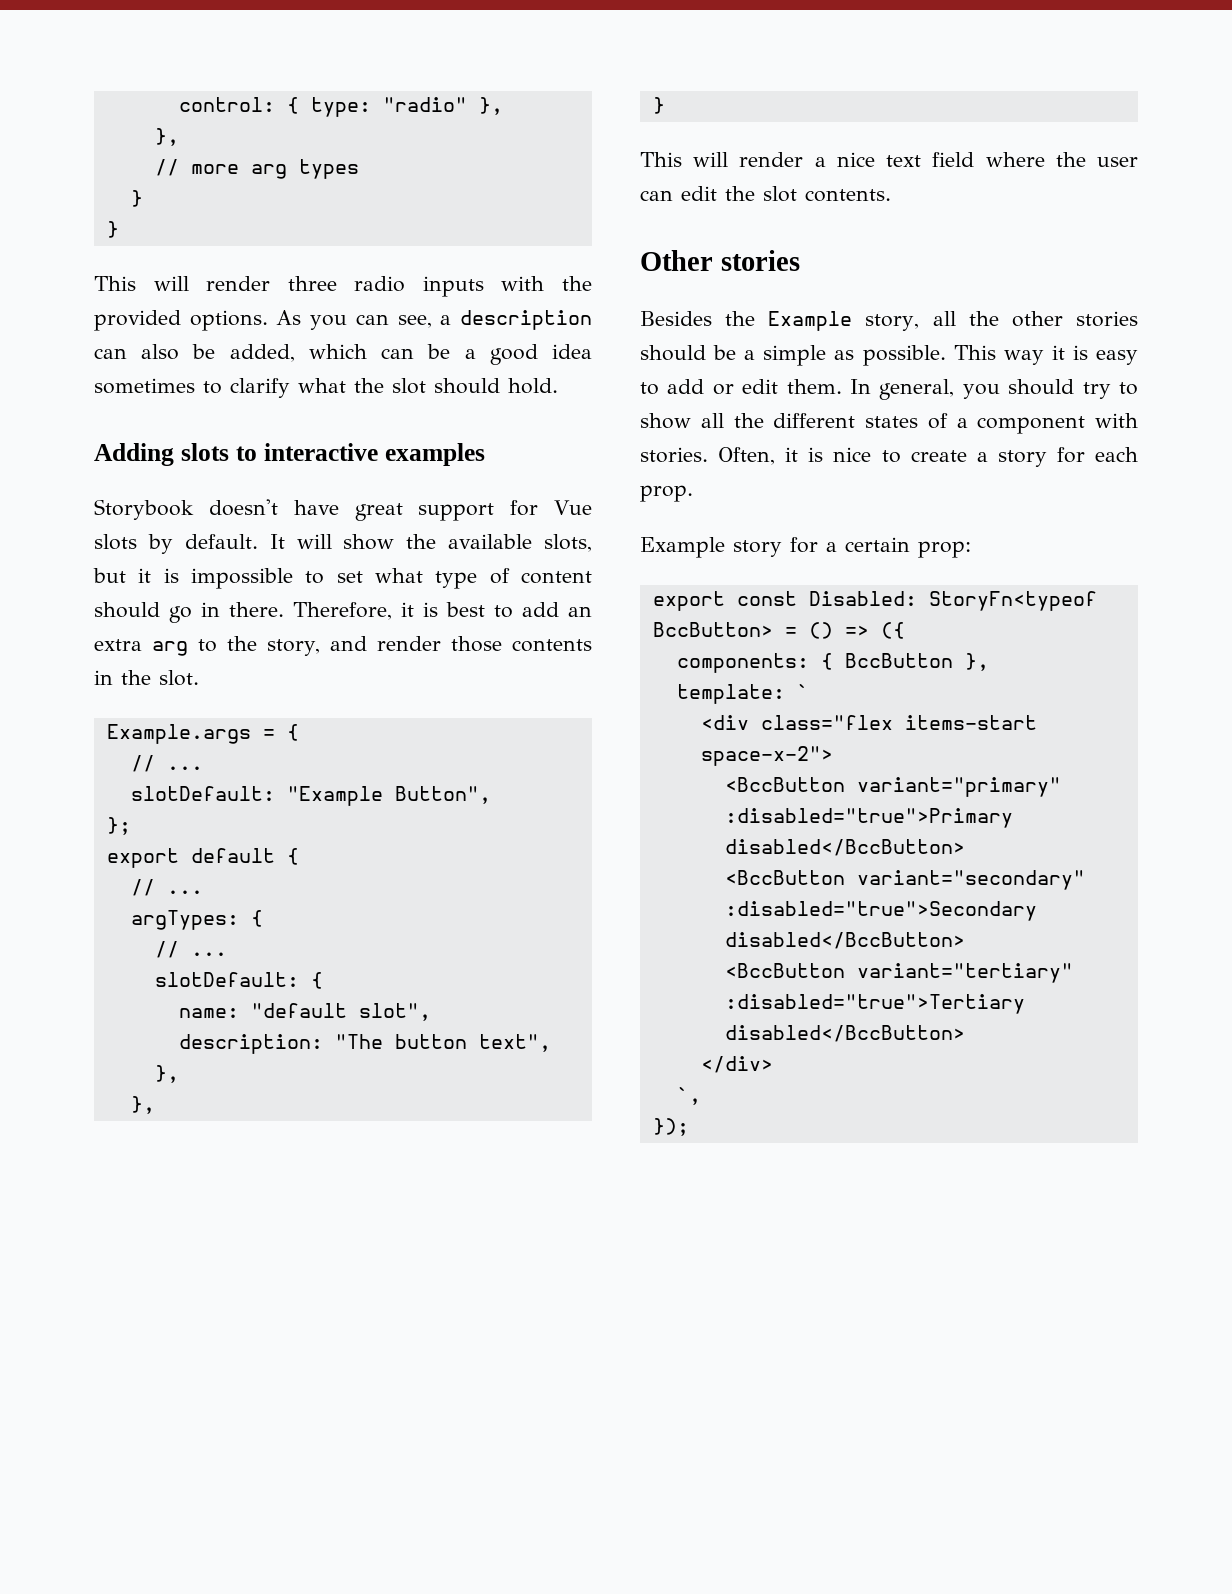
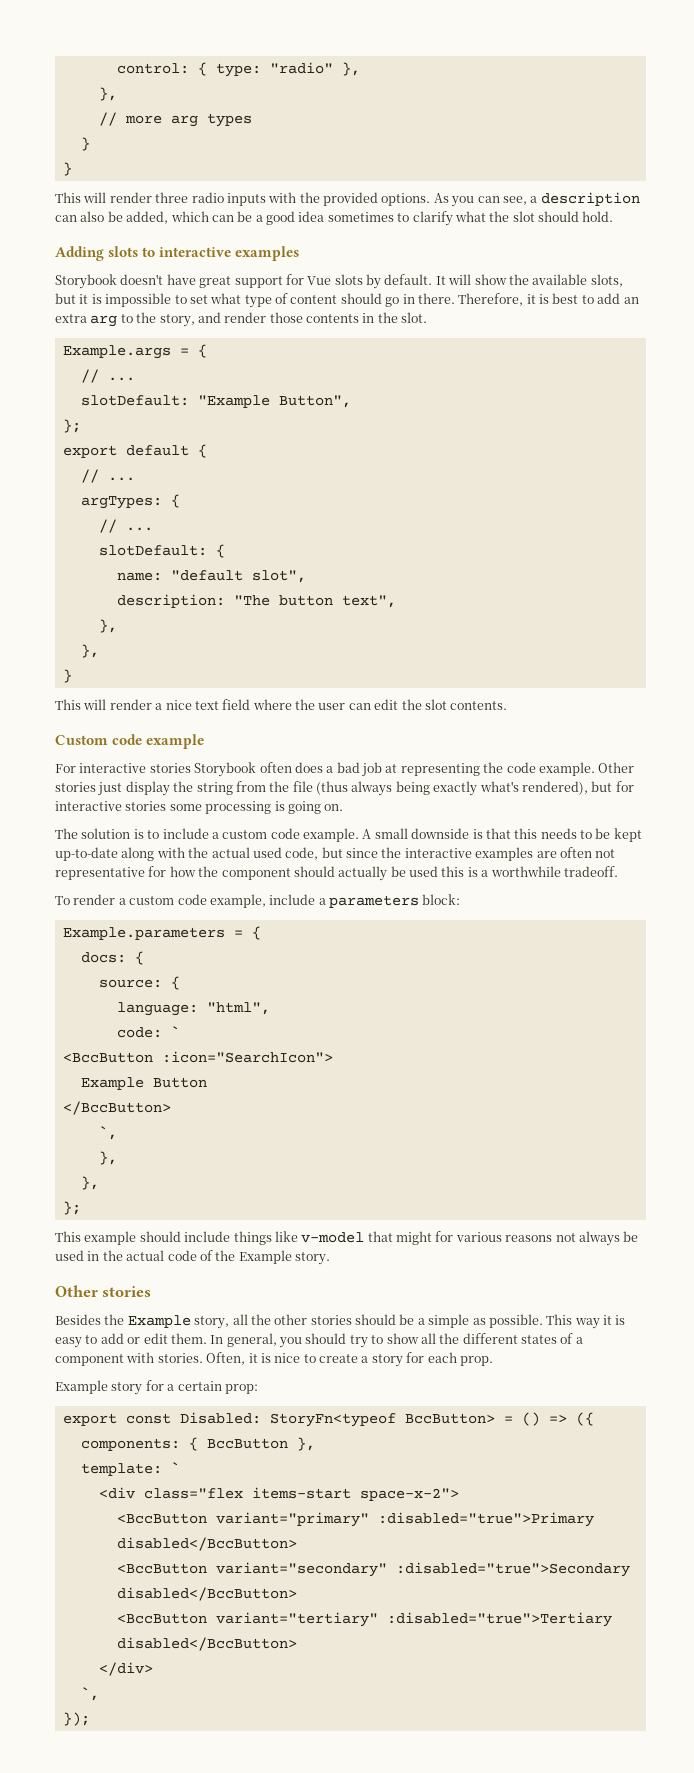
(891, 195) none -> [55,734,205,749] [55,762,635,777] [55,781,634,796] [55,801,344,814] [55,828,642,842] [55,847,616,861] [55,866,618,881] [55,894,461,908] [62,926,261,940] [80,951,144,965] [98,976,180,990] [116,1002,270,1016] [116,1026,180,1038] [62,1051,333,1063] [80,1077,207,1090] [62,1101,171,1115] [98,1126,117,1140] [98,1151,117,1165] [80,1176,99,1190] [62,1201,81,1215] [55,1231,639,1246] [55,1250,330,1265] // Custom code example // For interactive stories Storybook often does a bad job at representing the code example. Other stories just display the string from the file (thus always being exactly what's rendered), but for interactive stories some processing is going on. // The solution is to include a custom code example. A small downside is that this needs to be kept up-to-date along with the actual used code, but since the interactive examples are often not representative for how the component should actually be used this is a worthwhile tradeoff. // To render a custom code example, include a parameters block: // Example.parameters = { // docs: { // source: { // language: "html", // code: ` // <BccButton :icon="SearchIcon"> // Example Button // </BccButton> // `, // }, // }, // }; // This example should include things like v-model that might for various reasons not always be used in the actual code of the Example story.

